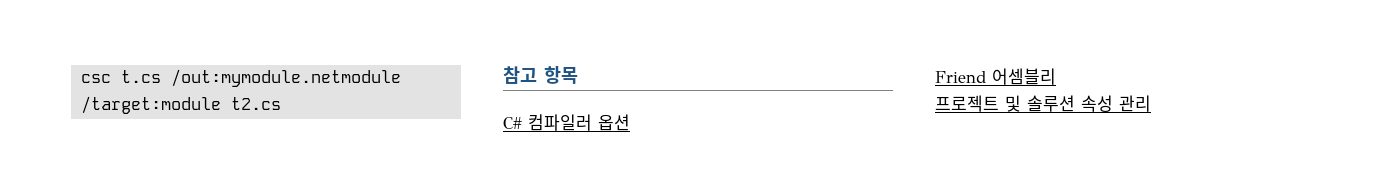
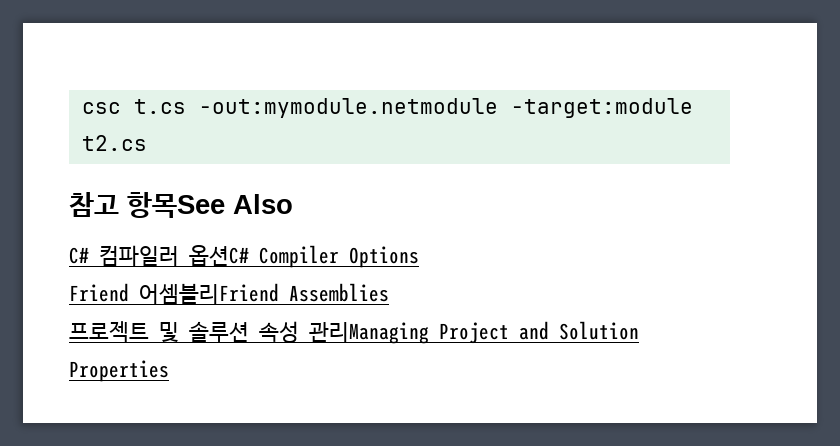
[171,69,402,87] [81,96,222,114] /out:mymodule.netmodule /target:module -> [198,98,693,118] -out:mymodule.netmodule -target:module
[544,66,578,84] 항목 -> [127,192,293,218] 항목See Also
[598,114,630,131] 옵션 -> [189,245,419,268] 옵션C# Compiler Options
[992,68,1056,85] 어셈블리 -> [139,283,389,304] 어셈블리Friend Assemblies
[1119,95,1151,112] 관리 -> [309,321,639,344] [69,360,169,382] 관리Managing Project and Solution Properties

